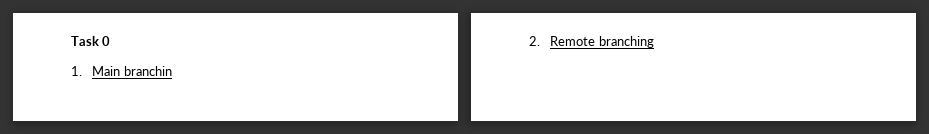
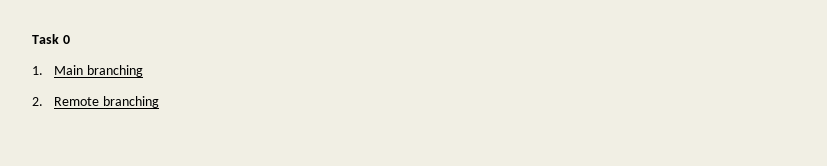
[123,66,172,76] branchin -> [87,65,144,77] branching

